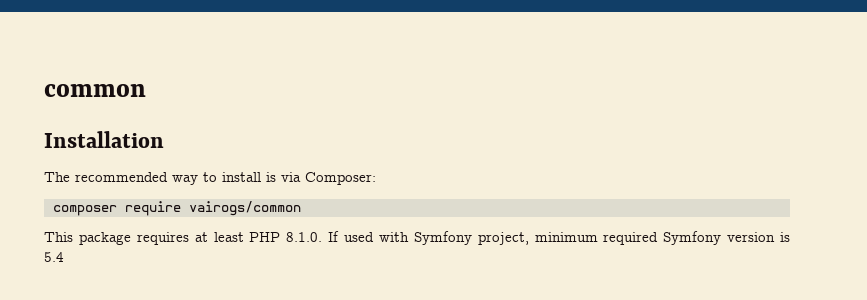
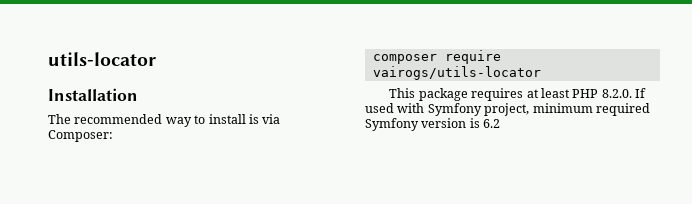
[44,84,146,97] common -> [48,52,156,66] utils-locator
[189,201,301,216] vairogs/common -> [372,66,541,80] vairogs/utils-locator
[286,232,323,242] 8.1.0. -> [601,89,632,98] 8.2.0.
[44,252,64,262] 5.4 -> [483,119,501,128] 6.2

